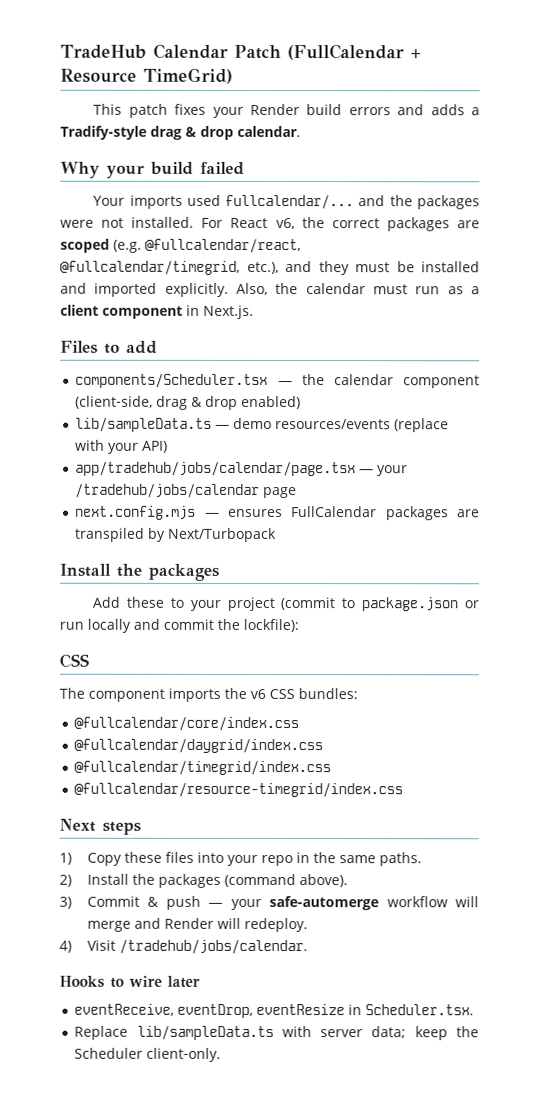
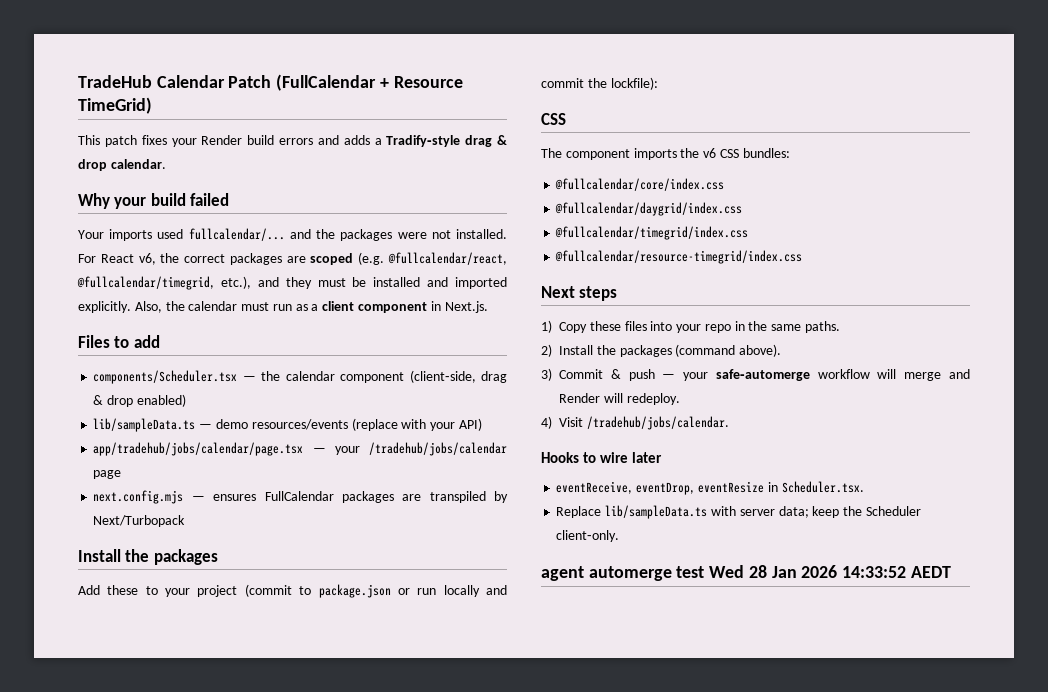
(222, 1054) none -> [541,565,951,581] // agent automerge test Wed 28 Jan 2026 14:33:52 AEDT

